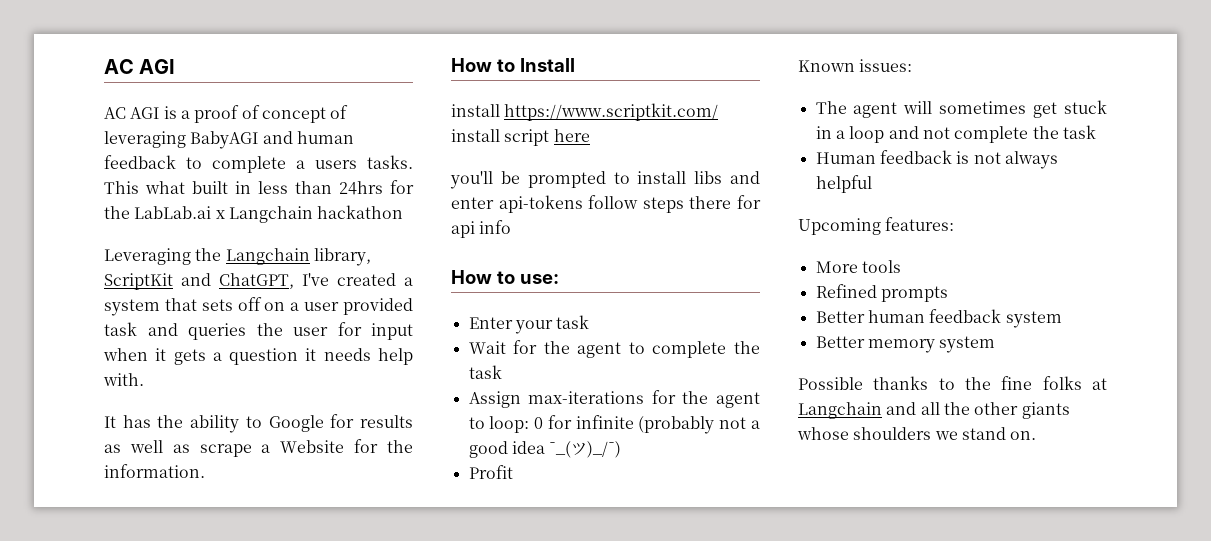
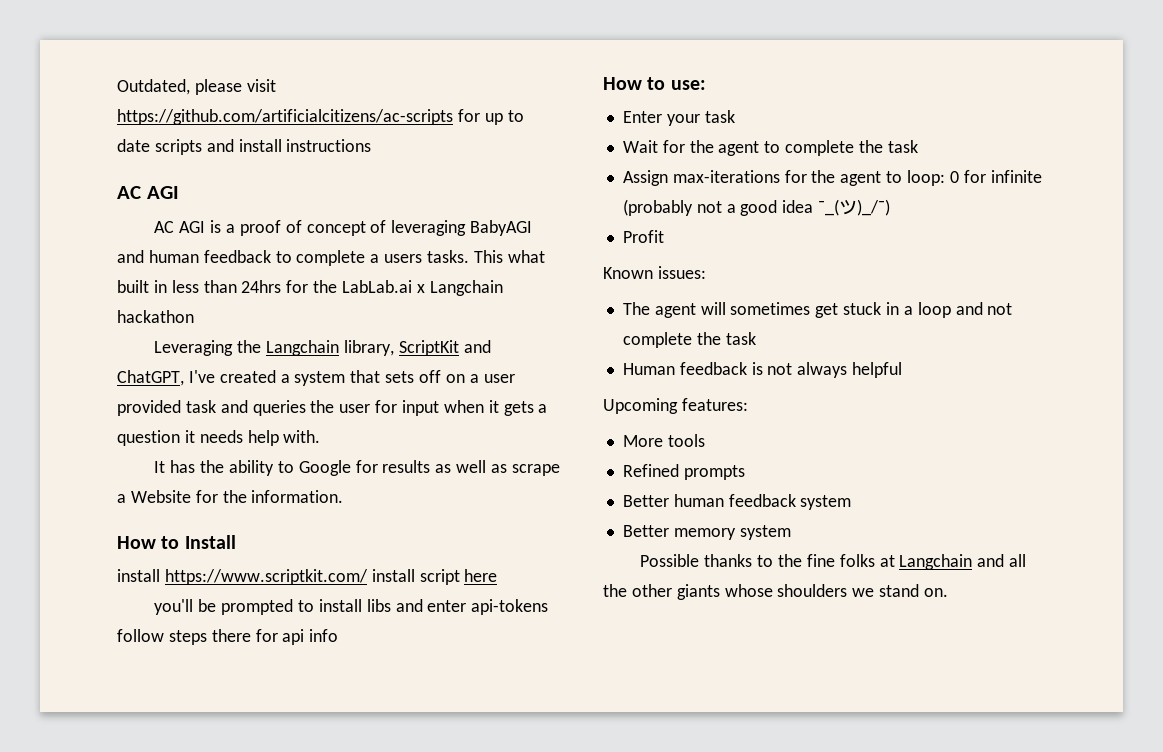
(104, 66) none -> [117,79,276,95] [117,109,524,125] [117,139,372,155] Outdated, please visit https://github.com/artificialcitizens/ac-scripts for up to date scripts and install instructions //

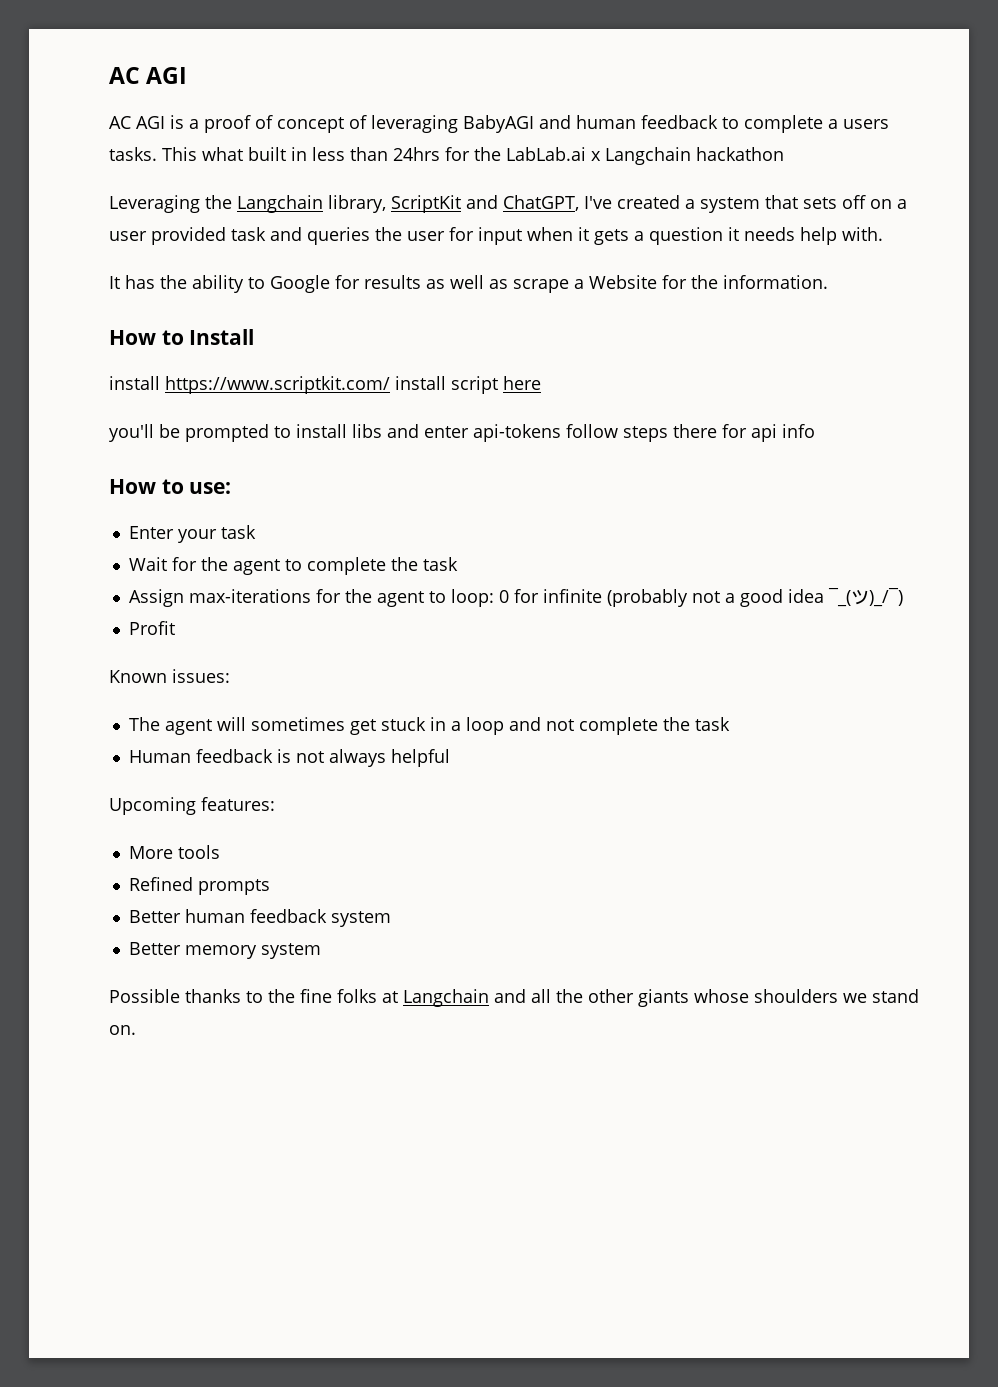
[117,79,276,95] [117,109,524,125] [117,139,372,155] Outdated, please visit https://github.com/artificialcitizens/ac-scripts for up to date scripts and install instructions // -> (109, 75) none

